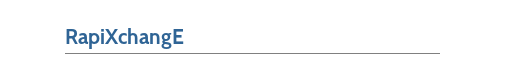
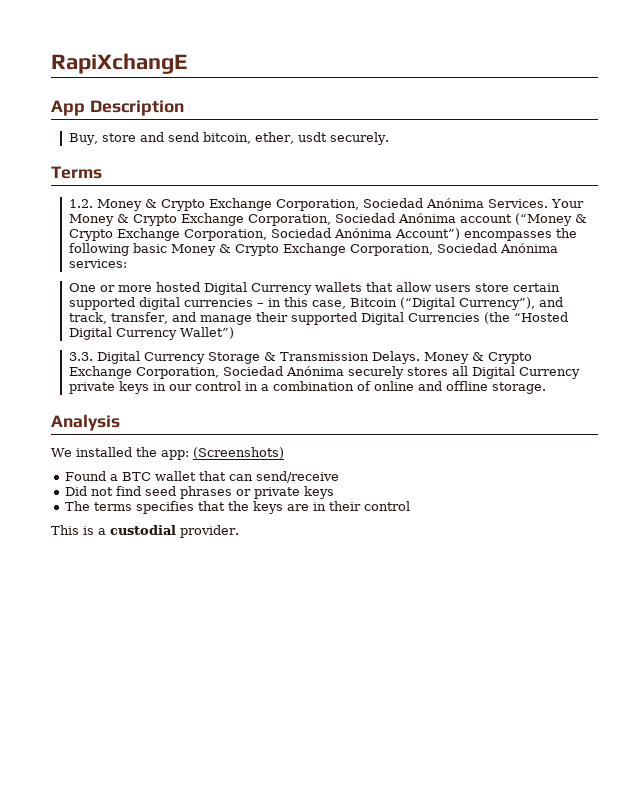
(184, 38) none -> [51,100,184,116] [69,132,390,145] [51,166,102,179] [69,198,585,211] [69,213,588,226] [69,228,578,241] [69,243,559,256] [69,259,128,268] [69,282,561,295] [69,297,564,310] [69,312,569,325] [69,327,235,340] [69,351,533,364] [69,366,581,379] [69,381,547,394] [51,414,120,431] [51,447,284,460] [64,471,339,483] [64,486,334,499] [64,501,410,514] [51,525,239,538] // App Description // Buy, store and send bitcoin, ether, usdt securely. // Terms // 1.2. Money & Crypto Exchange Corporation, Sociedad Anónima Services. Your Money & Crypto Exchange Corporation, Sociedad Anónima account (“Money & Crypto Exchange Corporation, Sociedad Anónima Account”) encompasses the following basic Money & Crypto Exchange Corporation, Sociedad Anónima services: // One or more hosted Digital Currency wallets that allow users store certain supported digital currencies – in this case, Bitcoin (“Digital Currency”), and track, transfer, and manage their supported Digital Currencies (the “Hosted Digital Currency Wallet”) // 3.3. Digital Currency Storage & Transmission Delays. Money & Crypto Exchange Corporation, Sociedad Anónima securely stores all Digital Currency private keys in our control in a combination of online and offline storage. // Analysis // We installed the app: (Screenshots) // Found a BTC wallet that can send/receive // Did not find seed phrases or private keys // The terms specifies that the keys are in their control // This is a custodial provider.

